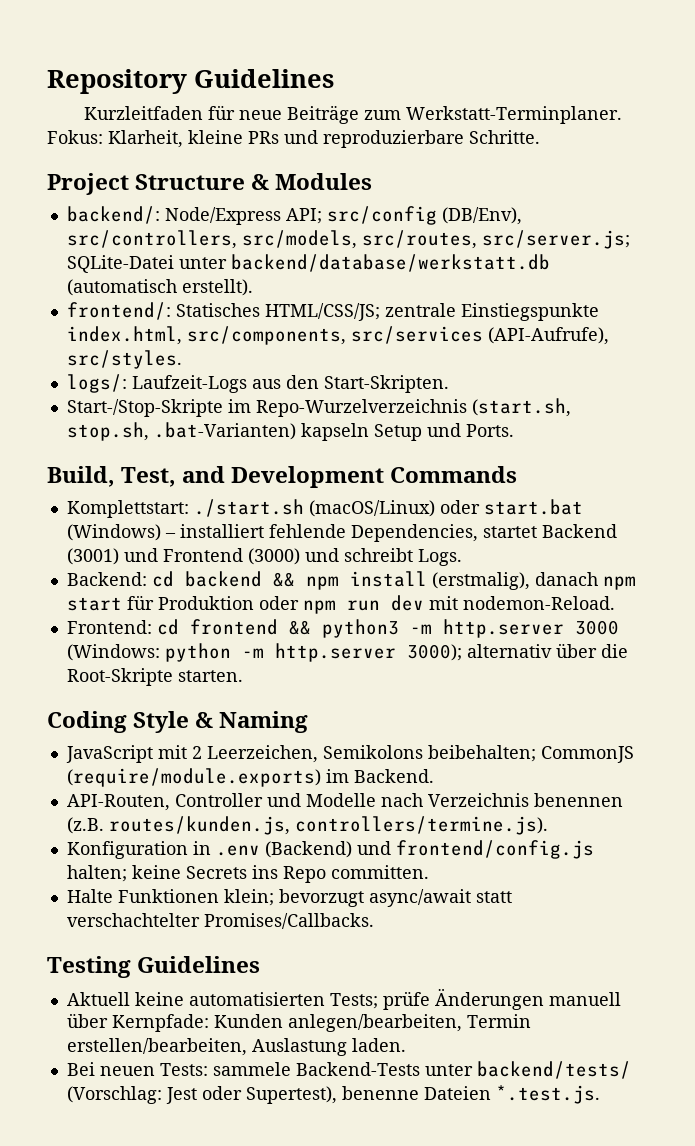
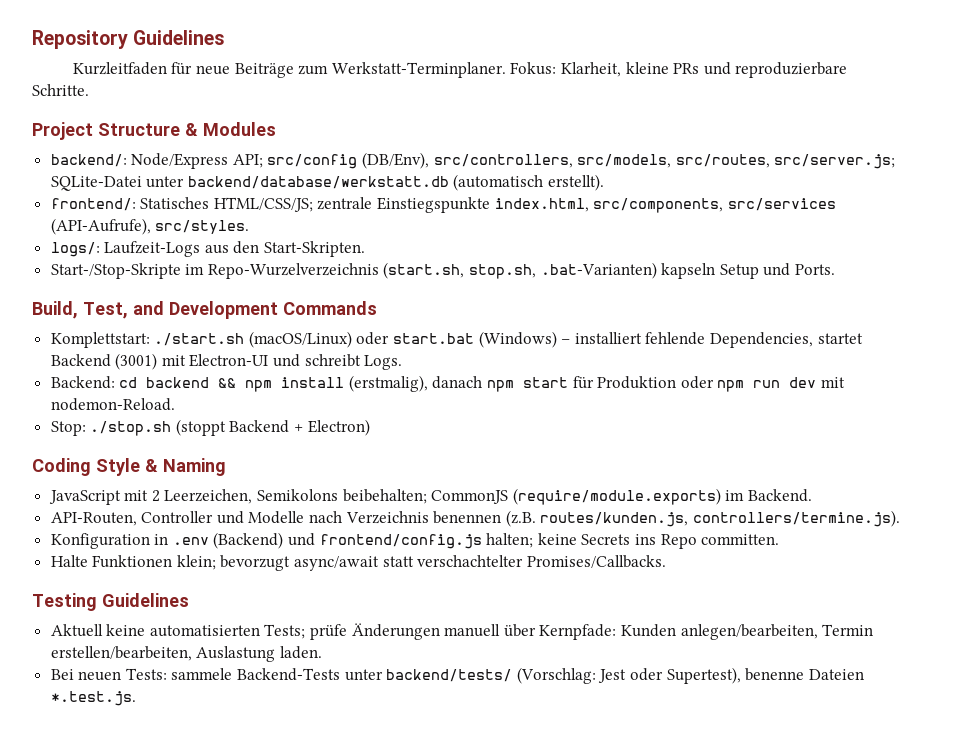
[123,548,300,565] und Frontend (3000) -> [161,354,269,367] mit Electron-UI
[66,619,619,638] [66,643,628,662] [66,668,243,686] Frontend: cd frontend && python3 -m http.server 3000 (Windows: python -m http.server 3000); alternativ über die Root-Skripte starten. -> [50,419,370,436] Stop: ./stop.sh (stoppt Backend + Electron)

